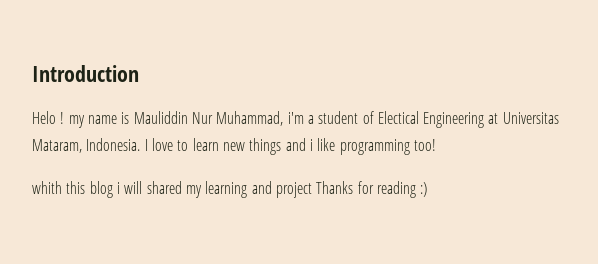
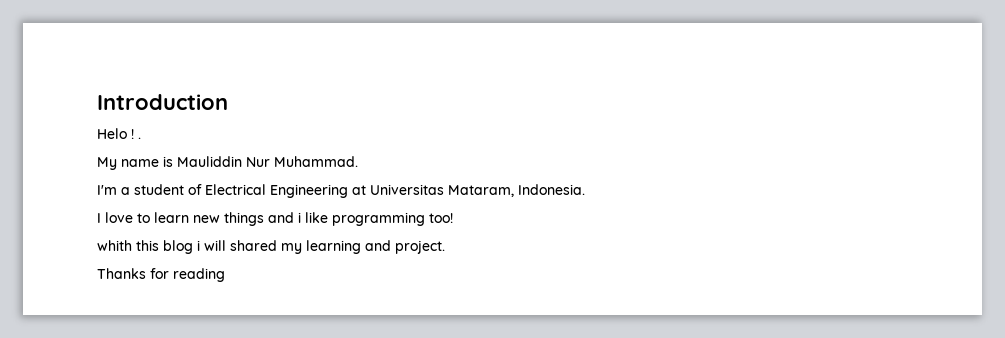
[68,115,85,128] my -> [138,137,141,139] [97,157,117,170] . // My
[216,111,304,126] Muhammad, i'm -> [274,156,358,167] [97,185,117,195] Muhammad. // I'm
[377,111,419,124] Electical -> [205,184,266,195] Electrical
(141, 144) none -> (585, 189) //
[275,182,312,198] project -> [395,240,445,254] project. //
[420,182,428,197] :) -> (225, 275) none

